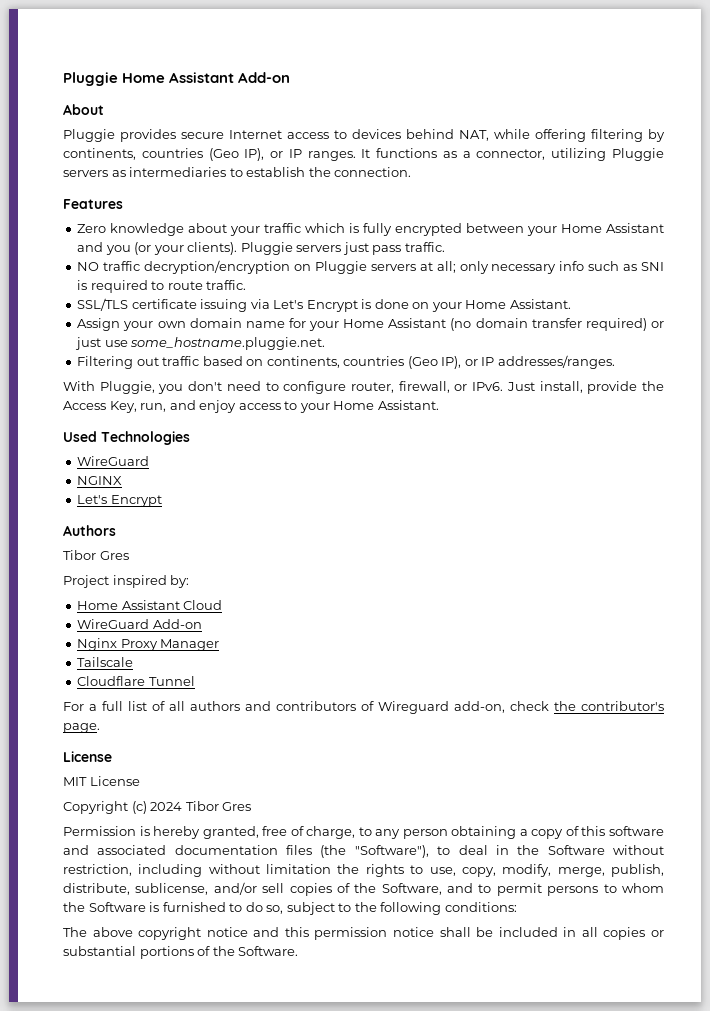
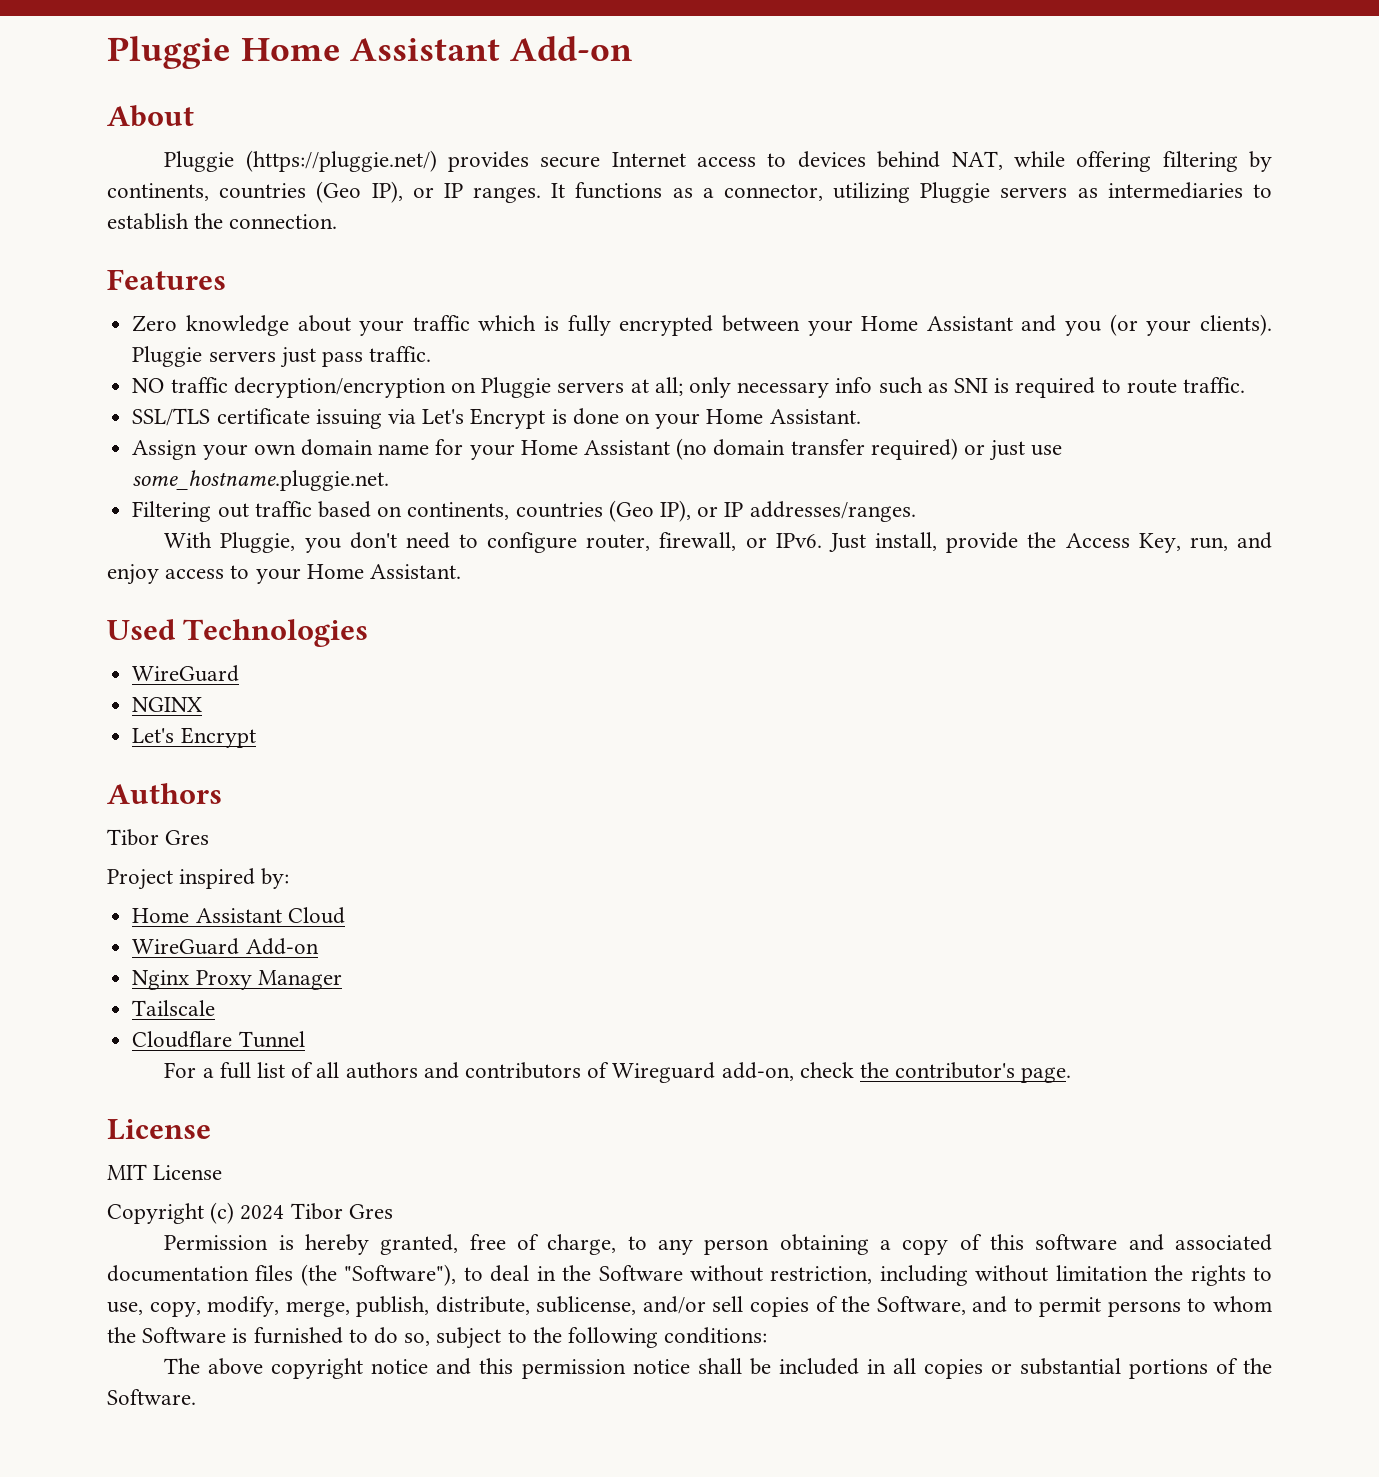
(115, 135) none -> [245,150,437,172] (https://pluggie.net/)

